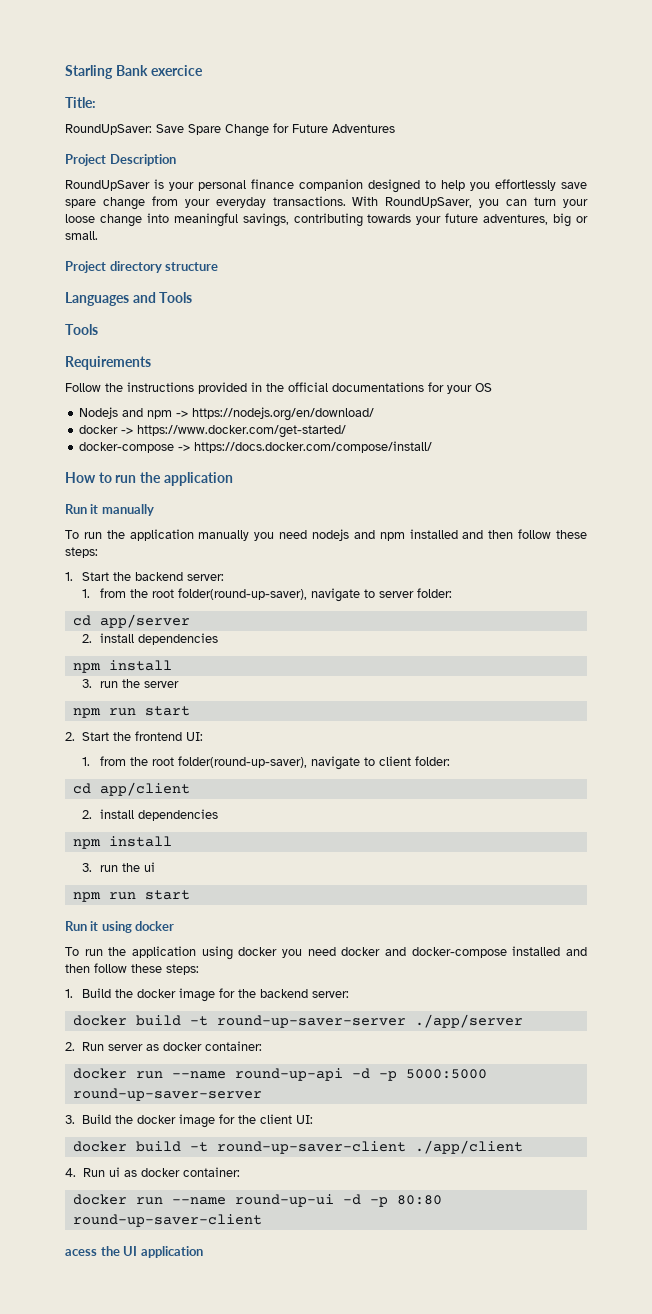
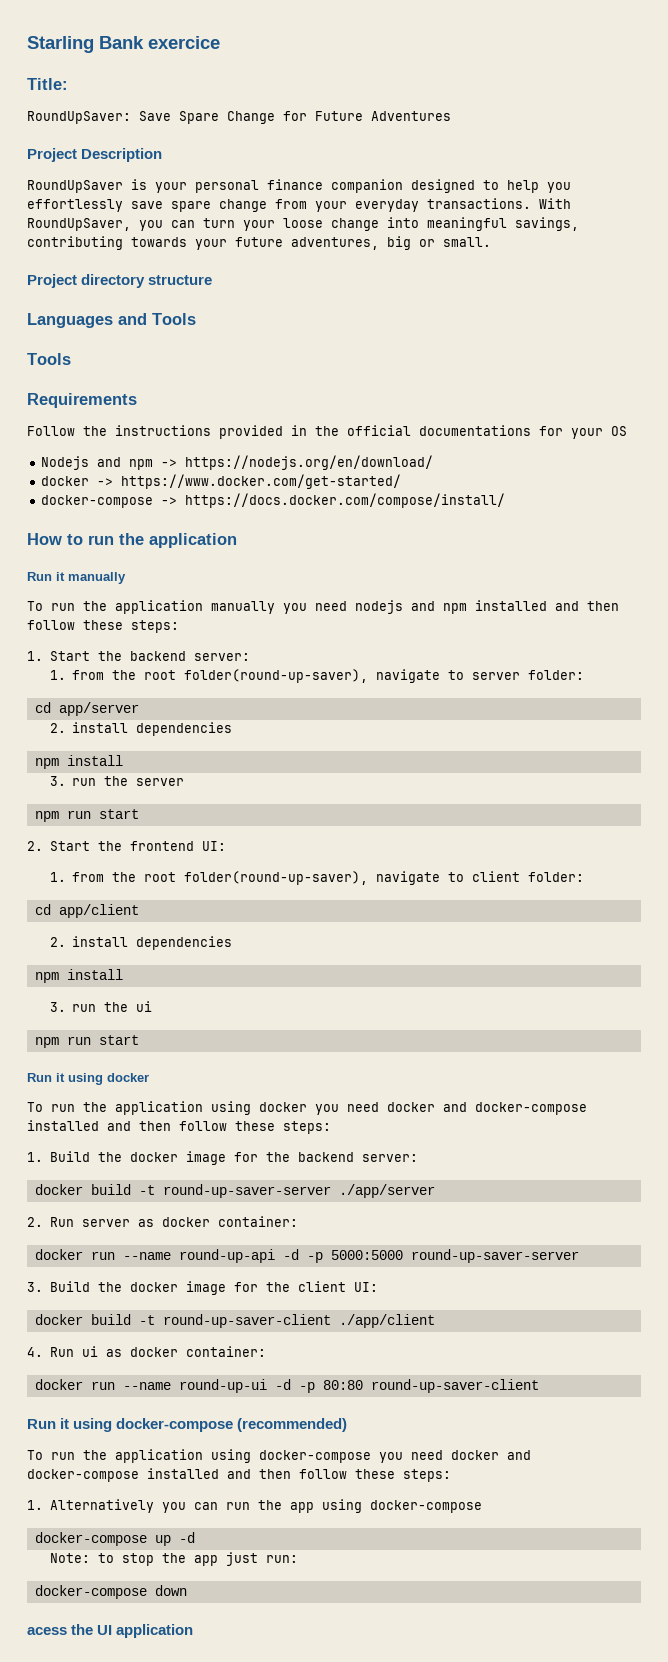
(262, 1220) none -> [27,1418,348,1432] [27,1449,531,1463] [27,1468,451,1482] [27,1499,482,1513] [34,1532,195,1546] [49,1552,298,1566] [34,1585,187,1599] // Run it using docker-compose (recommended) // To run the application using docker-compose you need docker and docker-compose installed and then follow these steps: // 1. Alternatively you can run the app using docker-compose // docker-compose up -d // Note: to stop the app just run: // docker-compose down

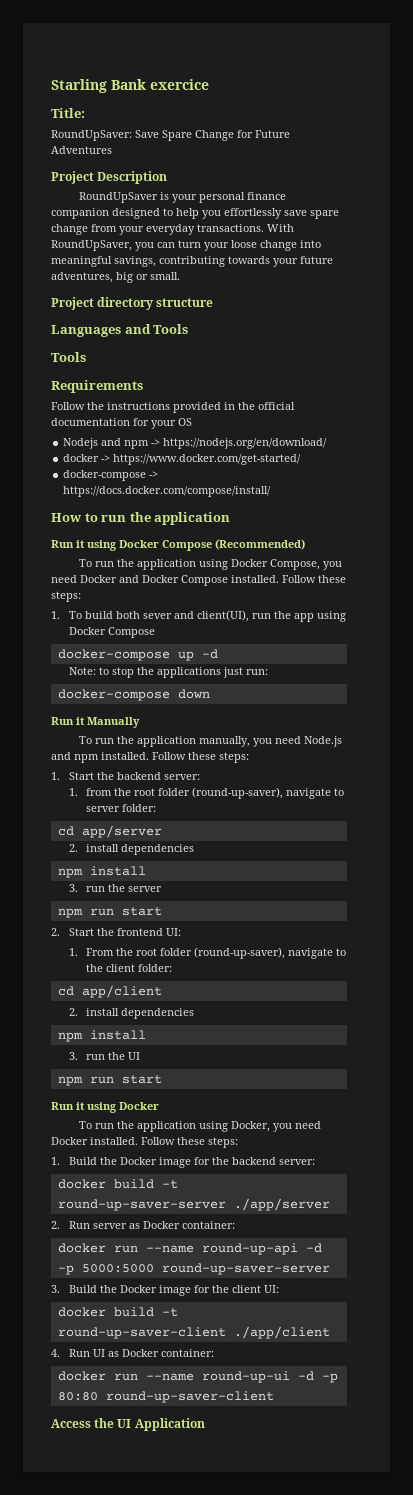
[419,425,531,436] documentations -> [51,418,130,426] documentation
[68,572,126,584] [27,600,619,614] [27,620,75,630] manually // To run the application manually you need nodejs and npm installed and then follow -> [87,539,305,551] [79,559,343,570] [51,575,346,586] [51,591,81,602] [51,610,346,622] [68,627,155,638] [57,649,218,661] [68,667,268,678] [57,689,210,701] [51,717,140,728] [79,736,343,747] [51,752,186,763] using Docker Compose (Recommended) // To run the application using Docker Compose, you need Docker and Docker Compose installed. Follow these steps: // 1. To build both sever and client(UI), run the app using Docker Compose // docker-compose up -d // Note: to stop the applications just run: // docker-compose down // Run it Manually // To run the application manually, you need Node.js and npm installed. Follow
[184,669,369,683] folder(round-up-saver), -> [158,787,284,799] folder (round-up-saver),
[72,871,465,885] from the root folder(round-up-saver), navigate to -> [86,947,347,959] [86,964,104,972] From the root folder (round-up-saver), navigate to the
[136,1001,153,1012] ui -> [128,1052,141,1060] UI
[107,1073,149,1082] [27,1101,587,1115] [27,1120,227,1131] docker // To run the application using docker you need docker and docker-compose installed and then follow -> [119,1102,159,1110] [79,1121,322,1132] [51,1137,175,1145] Docker // To run the application using Docker, you need Docker installed. Follow
[129,1152,178,1162] docker -> [119,1157,157,1165] Docker
[161,1217,210,1227] docker -> [142,1221,180,1229] Docker
[129,1282,178,1292] docker -> [119,1285,157,1293] Docker
[81,1346,178,1357] ui as docker -> [92,1349,159,1357] UI as Docker
[27,1418,348,1432] [27,1449,531,1463] [27,1468,451,1482] [27,1499,482,1513] [34,1532,195,1546] [49,1552,298,1566] [34,1585,187,1599] [27,1624,194,1638] Run it using docker-compose (recommended) // To run the application using docker-compose you need docker and docker-compose installed and then follow these steps: // 1. Alternatively you can run the app using docker-compose // docker-compose up -d // Note: to stop the app just run: // docker-compose down // acess the UI application -> [51,1418,205,1431] Access the UI Application

